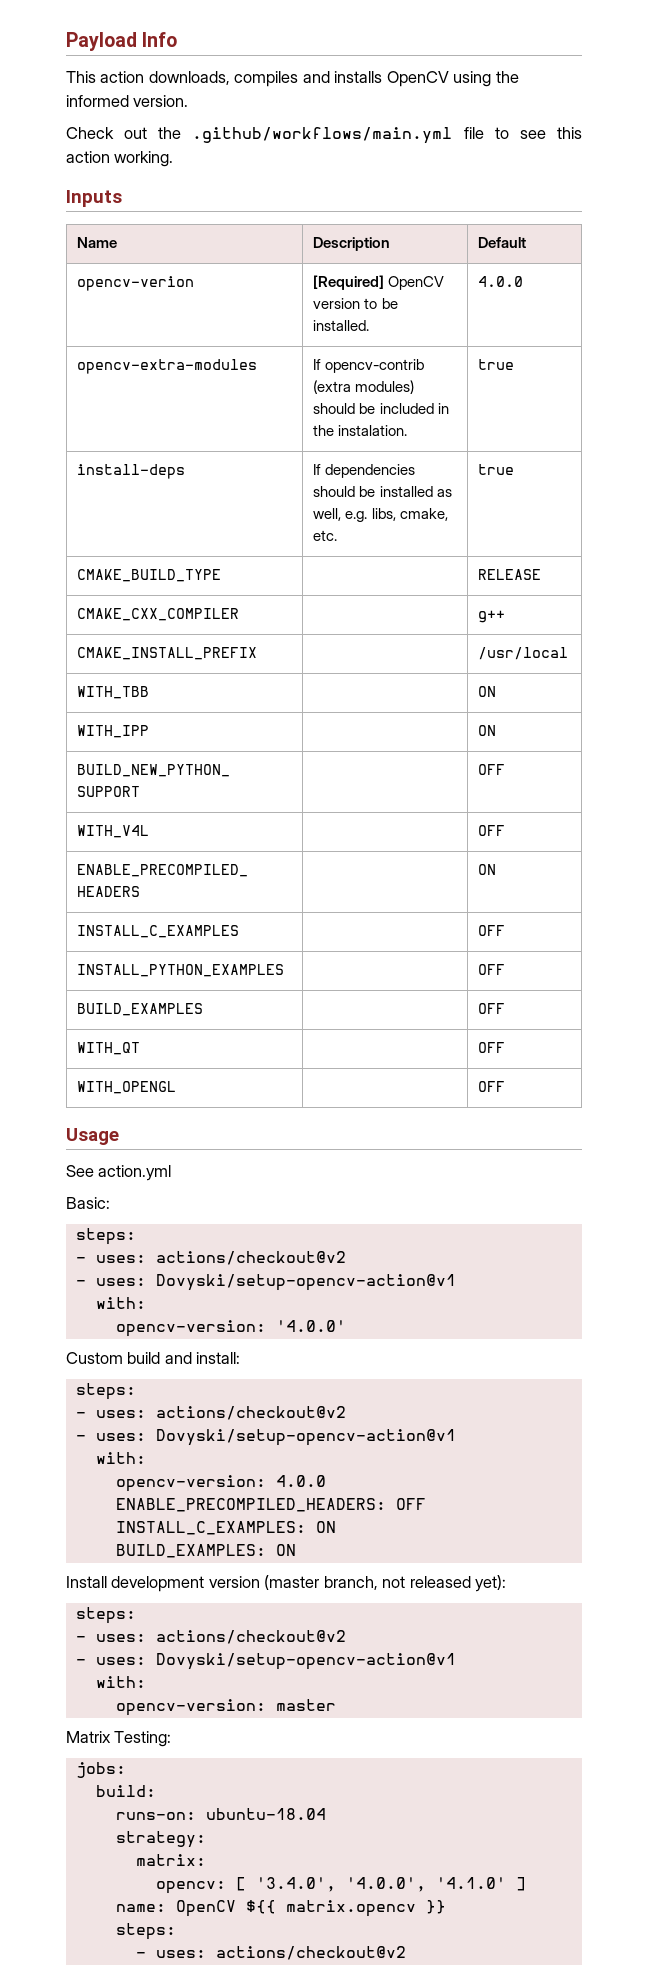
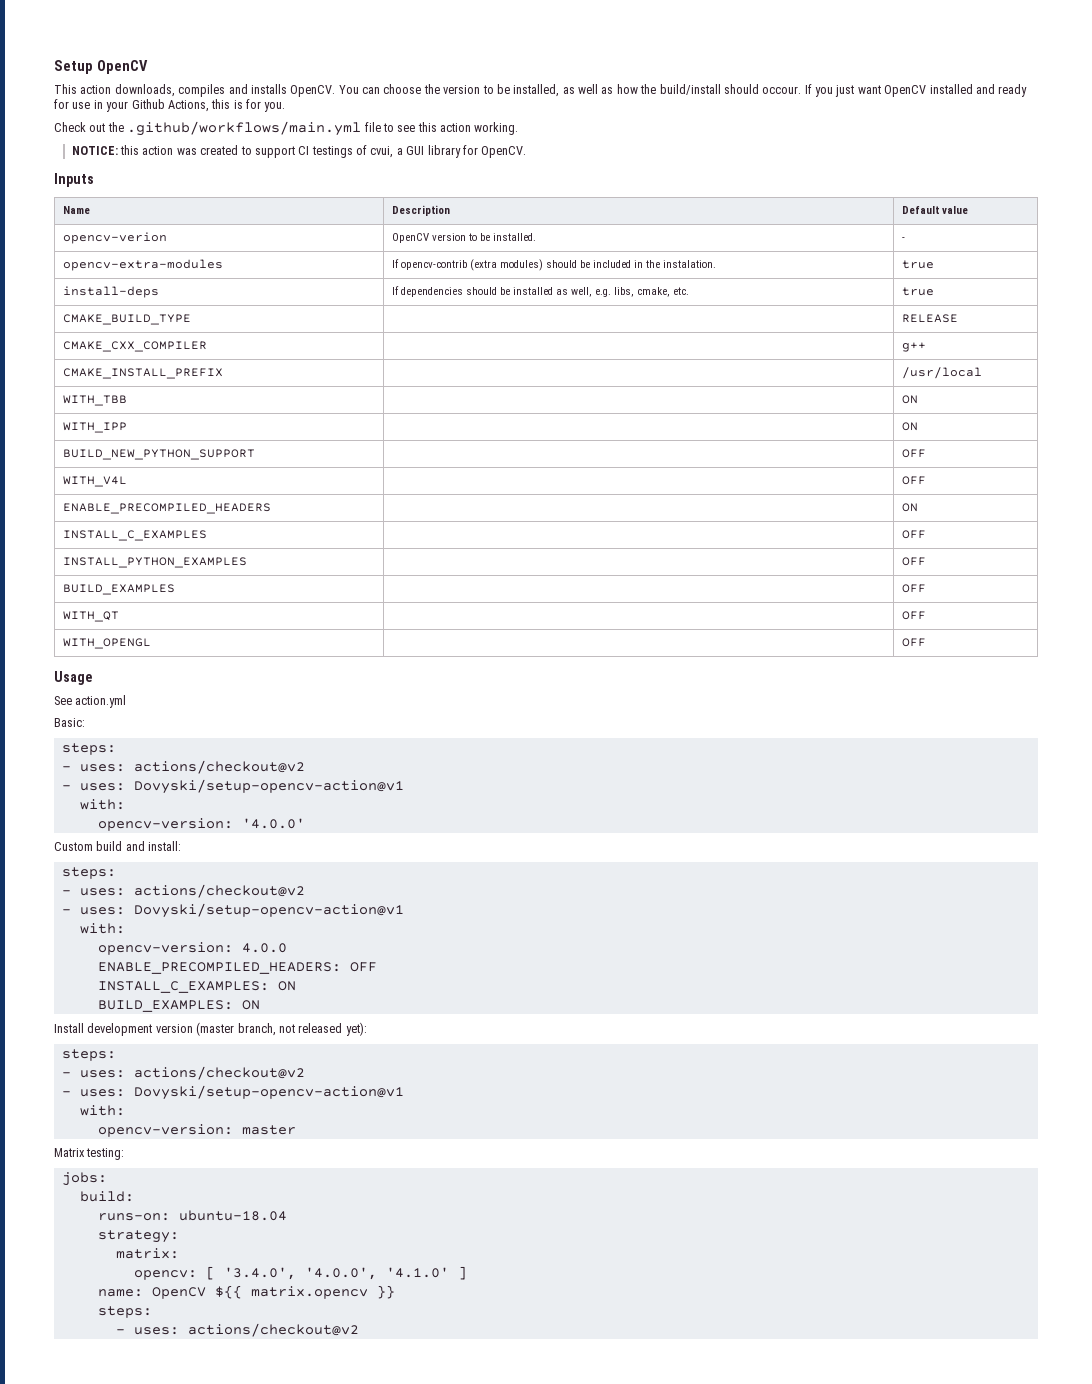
[66,32,178,51] Payload Info -> [54,60,148,74] Setup OpenCV
[386,71,519,87] [66,95,189,107] OpenCV using the informed version. -> [290,84,1028,97] [54,99,286,112] OpenCV. You can choose the version to be installed, as well as how the build/install should occour. If you just want OpenCV installed and ready for use in your Github Actions, this is for you.
(174, 159) none -> [71,145,527,158] // NOTICE: this action was created to support CI testings of cvui, a GUI library for OpenCV.
(527, 242) none -> [942,206,969,214] value
[313,275,385,290] [Required] -> (168, 238) none
[478,276,524,287] 4.0.0 -> [902,237,906,241] -
[114,1731,172,1747] Testing: -> [86,1148,125,1160] testing:

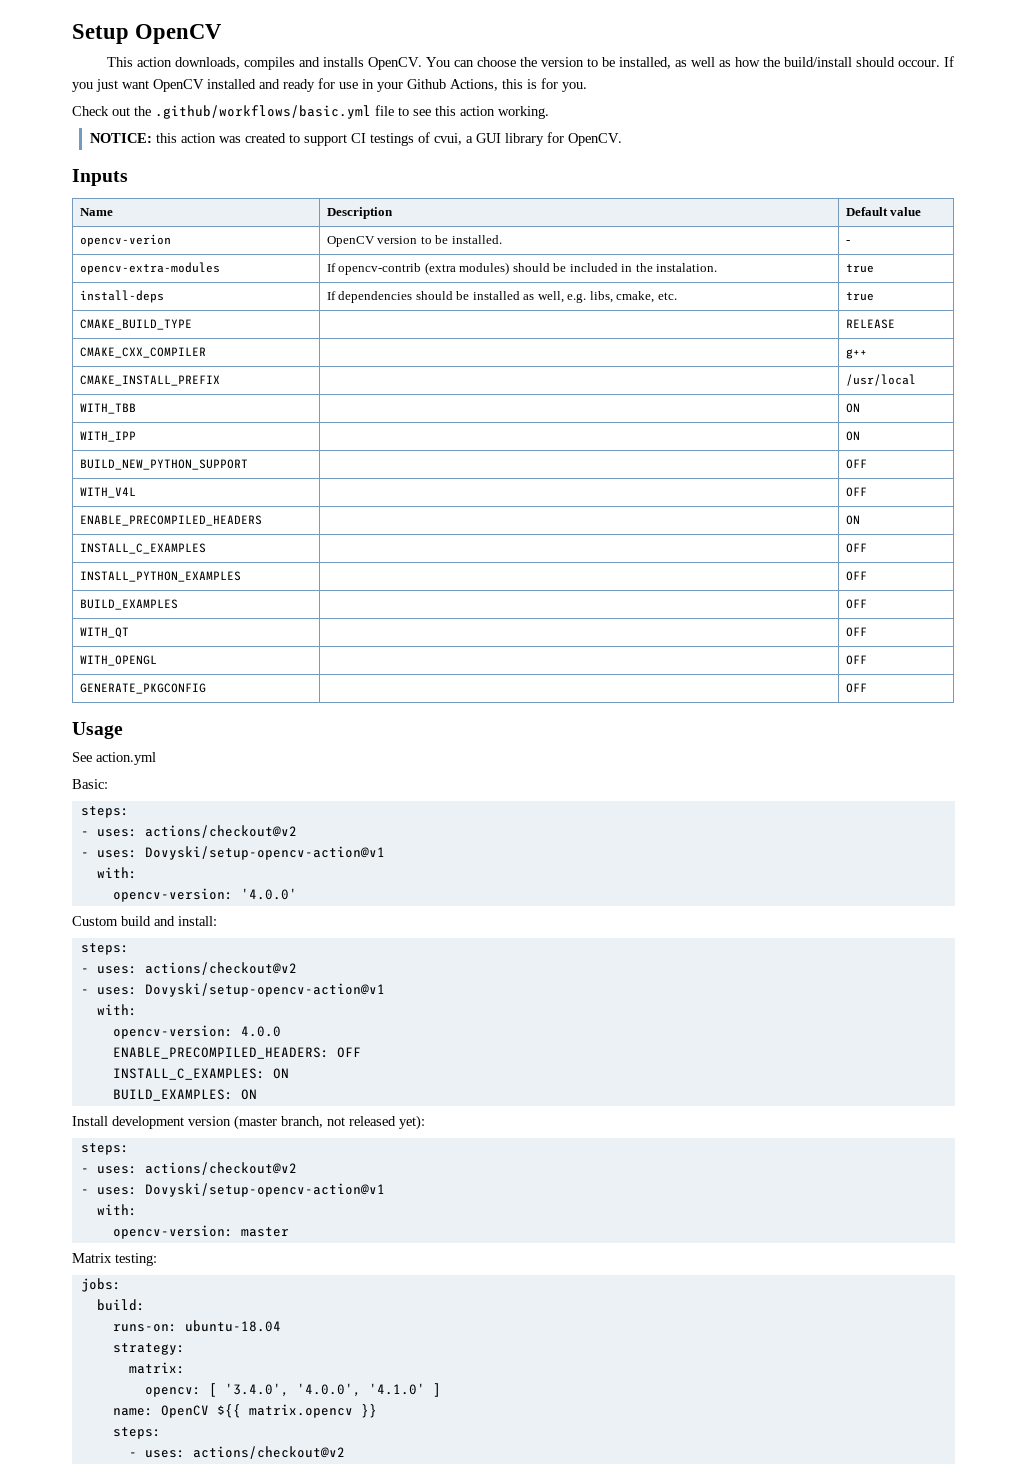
[127,121,362,136] .github/workflows/main.yml -> [155,105,371,119] .github/workflows/basic.yml
(927, 642) none -> [79,683,206,694] [845,683,867,693] // GENERATE_PKGCONFIG | | OFF

